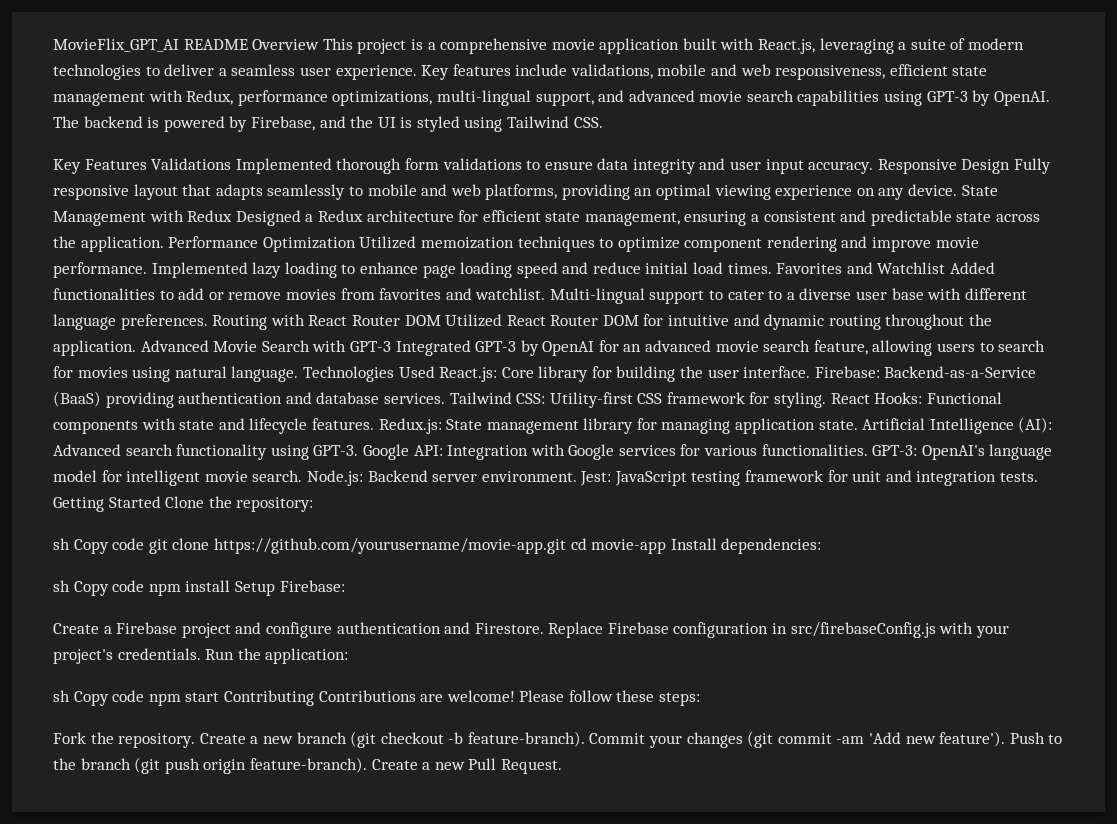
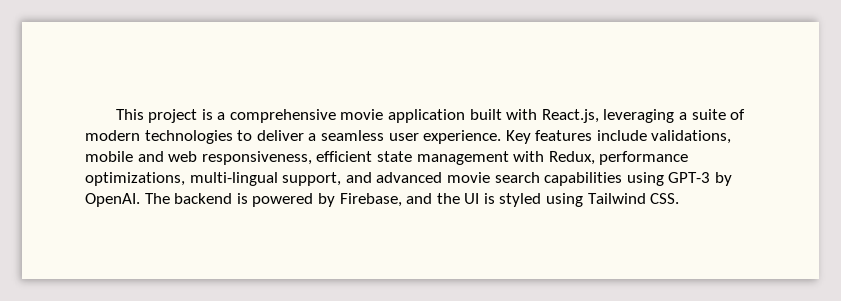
[53,38,320,52] MovieFlix_GPT_AI README Overview -> (115, 114) none
[53,158,1052,174] [53,184,998,200] [53,210,1041,226] [53,236,979,252] [53,262,996,278] [53,288,1027,304] [53,314,993,330] [53,340,1046,356] [53,366,1037,382] [53,391,1002,408] [53,417,1053,434] [53,444,1053,460] [53,470,1039,486] [53,496,314,512] [53,538,822,554] [53,580,345,596] [53,622,1009,638] [53,648,349,664] [53,690,701,706] [53,731,1063,748] [53,757,562,774] // Key Features Validations Implemented thorough form validations to ensure data integrity and user input accuracy. Responsive Design Fully responsive layout that adapts seamlessly to mobile and web platforms, providing an optimal viewing experience on any device. State Management with Redux Designed a Redux architecture for efficient state management, ensuring a consistent and predictable state across the application. Performance Optimization Utilized memoization techniques to optimize component rendering and improve movie performance. Implemented lazy loading to enhance page loading speed and reduce initial load times. Favorites and Watchlist Added functionalities to add or remove movies from favorites and watchlist. Multi-lingual support to cater to a diverse user base with different language preferences. Routing with React Router DOM Utilized React Router DOM for intuitive and dynamic routing throughout the application. Advanced Movie Search with GPT-3 Integrated GPT-3 by OpenAI for an advanced movie search feature, allowing users to search for movies using natural language. Technologies Used React.js: Core library for building the user interface. Firebase: Backend-as-a-Service (BaaS) providing authentication and database services. Tailwind CSS: Utility-first CSS framework for styling. React Hooks: Functional components with state and lifecycle features. Redux.js: State management library for managing application state. Artificial Intelligence (AI): Advanced search functionality using GPT-3. Google API: Integration with Google services for various functionalities. GPT-3: OpenAI's language model for intelligent movie search. Node.js: Backend server environment. Jest: JavaScript testing framework for unit and integration tests. Getting Started Clone the repository: // sh Copy code git clone https://github.com/yourusername/movie-app.git cd movie-app Install dependencies: // sh Copy code npm install Setup Firebase: // Create a Firebase project and configure authentication and Firestore. Replace Firebase configuration in src/firebaseConfig.js with your project's credentials. Run the application: // sh Copy code npm start Contributing Contributions are welcome! Please follow these steps: // Fork the repository. Create a new branch (git checkout -b feature-branch). Commit your changes (git commit -am 'Add new feature'). Push to the branch (git push origin feature-branch). Create a new Pull Request. -> (680, 198) none

